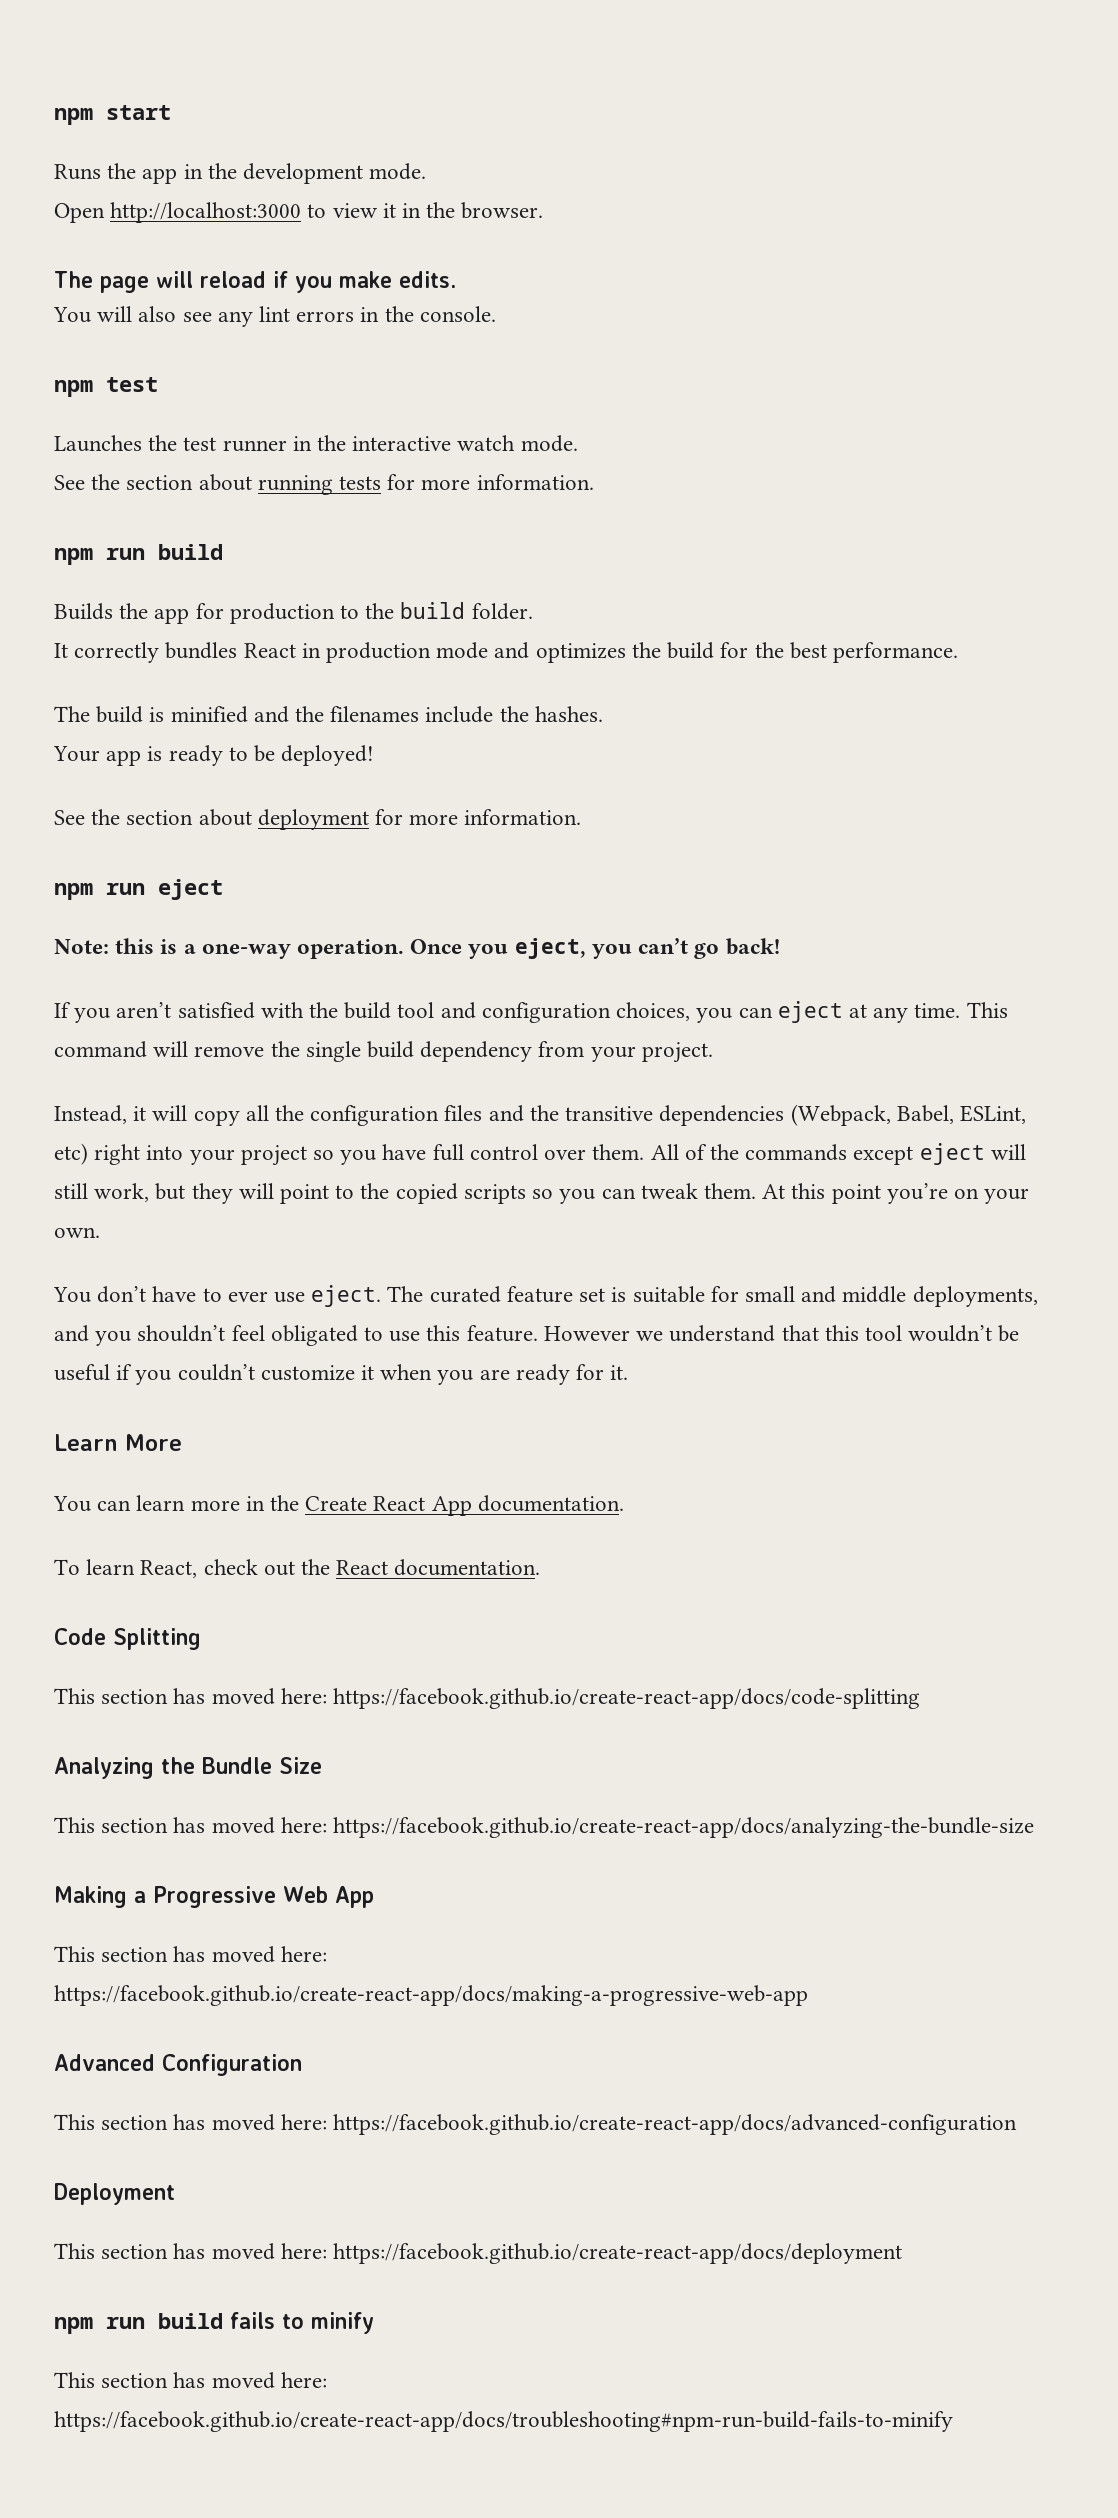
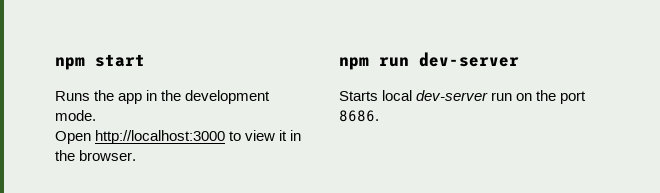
[54,271,456,293] [53,306,496,327] [54,377,158,397] [54,435,578,452] [54,474,594,495] [54,544,223,565] [54,602,533,624] [54,642,958,663] [54,706,603,723] [53,745,375,766] [54,809,582,830] [54,879,223,900] [54,938,780,959] [54,1001,1008,1023] [54,1041,713,1063] [54,1104,1026,1126] [54,1143,1026,1166] [54,1183,1030,1204] [54,1227,100,1238] [53,1285,1038,1307] [54,1325,1020,1346] [54,1364,629,1385] [54,1434,182,1451] [53,1495,624,1516] [54,1559,541,1578] [54,1628,201,1650] [54,1688,921,1709] [54,1757,322,1779] [54,1817,1035,1838] [54,1886,374,1908] [54,1946,327,1963] [54,1985,808,2006] [54,2054,302,2076] [54,2114,1018,2135] [54,2183,175,2205] [54,2243,903,2264] [54,2312,374,2334] [54,2372,327,2389] [54,2411,953,2432] The page will reload if you make edits. // You will also see any lint errors in the console. // npm test // Launches the test runner in the interactive watch mode. // See the section about running tests for more information. // npm run build // Builds the app for production to the build folder. // It correctly bundles React in production mode and optimizes the build for the best performance. // The build is minified and the filenames include the hashes. // Your app is ready to be deployed! // See the section about deployment for more information. // npm run eject // Note: this is a one-way operation. Once you eject, you can’t go back! // If you aren’t satisfied with the build tool and configuration choices, you can eject at any time. This command will remove the single build dependency from your project. // Instead, it will copy all the configuration files and the transitive dependencies (Webpack, Babel, ESLint, etc) right into your project so you have full control over them. All of the commands except eject will still work, but they will point to the copied scripts so you can tweak them. At this point you’re on your own. // You don’t have to ever use eject. The curated feature set is suitable for small and middle deployments, and you shouldn’t feel obligated to use this feature. However we understand that this tool wouldn’t be useful if you couldn’t customize it when you are ready for it. // Learn More // You can learn more in the Create React App documentation. // To learn React, check out the React documentation. // Code Splitting // This section has moved here: https://facebook.github.io/create-react-app/docs/code-splitting // Analyzing the Bundle Size // This section has moved here: https://facebook.github.io/create-react-app/docs/analyzing-the-bundle-size // Making a Progressive Web App // This section has moved here: https://facebook.github.io/create-react-app/docs/making-a-progressive-web-app // Advanced Configuration // This section has moved here: https://facebook.github.io/create-react-app/docs/advanced-configuration // Deployment // This section has moved here: https://facebook.github.io/create-react-app/docs/deployment // npm run build fails to minify // This section has moved here: https://facebook.github.io/create-react-app/docs/troubleshooting#npm-run-build-fails-to-minify -> [339,52,519,70] [339,90,587,104] [339,110,379,122] npm run dev-server // Starts local dev-server run on the port 8686.

